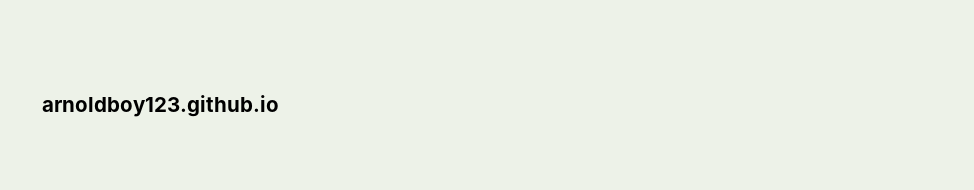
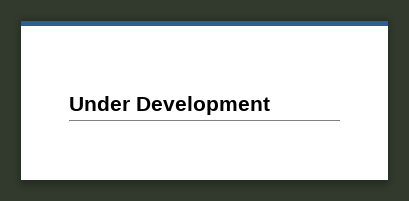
[42,95,279,117] arnoldboy123.github.io -> [69,96,270,115] Under Development

